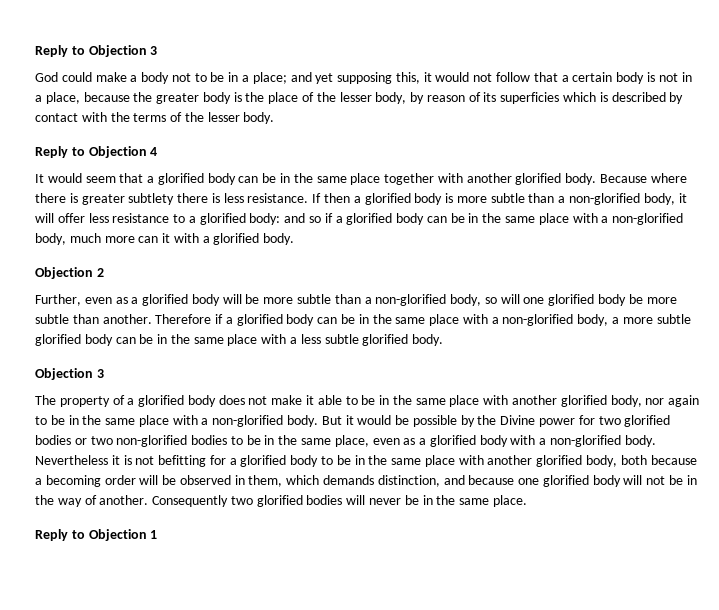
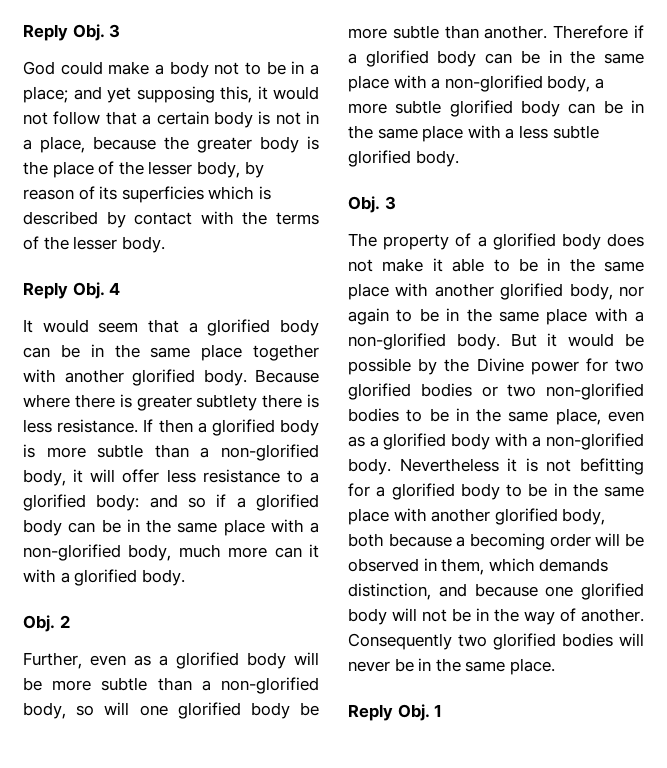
[35,45,147,57] Reply to Objection -> [23,24,105,41] Reply Obj.
[71,146,147,158] to Objection -> [72,282,105,299] Obj.
[35,267,93,279] Objection -> [23,615,55,632] Obj.
[35,368,93,380] Objection -> [348,196,380,213] Obj.
[71,529,147,541] to Objection -> [397,704,430,721] Obj.

